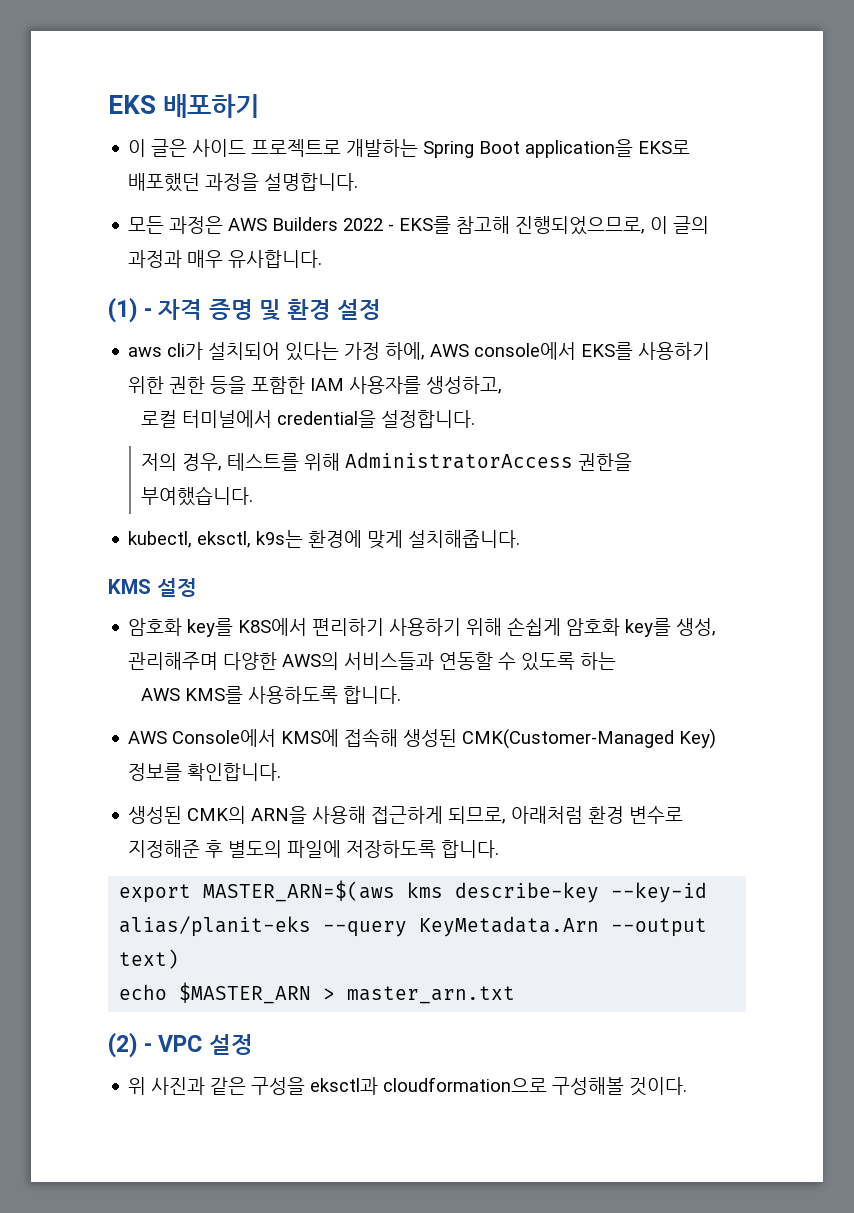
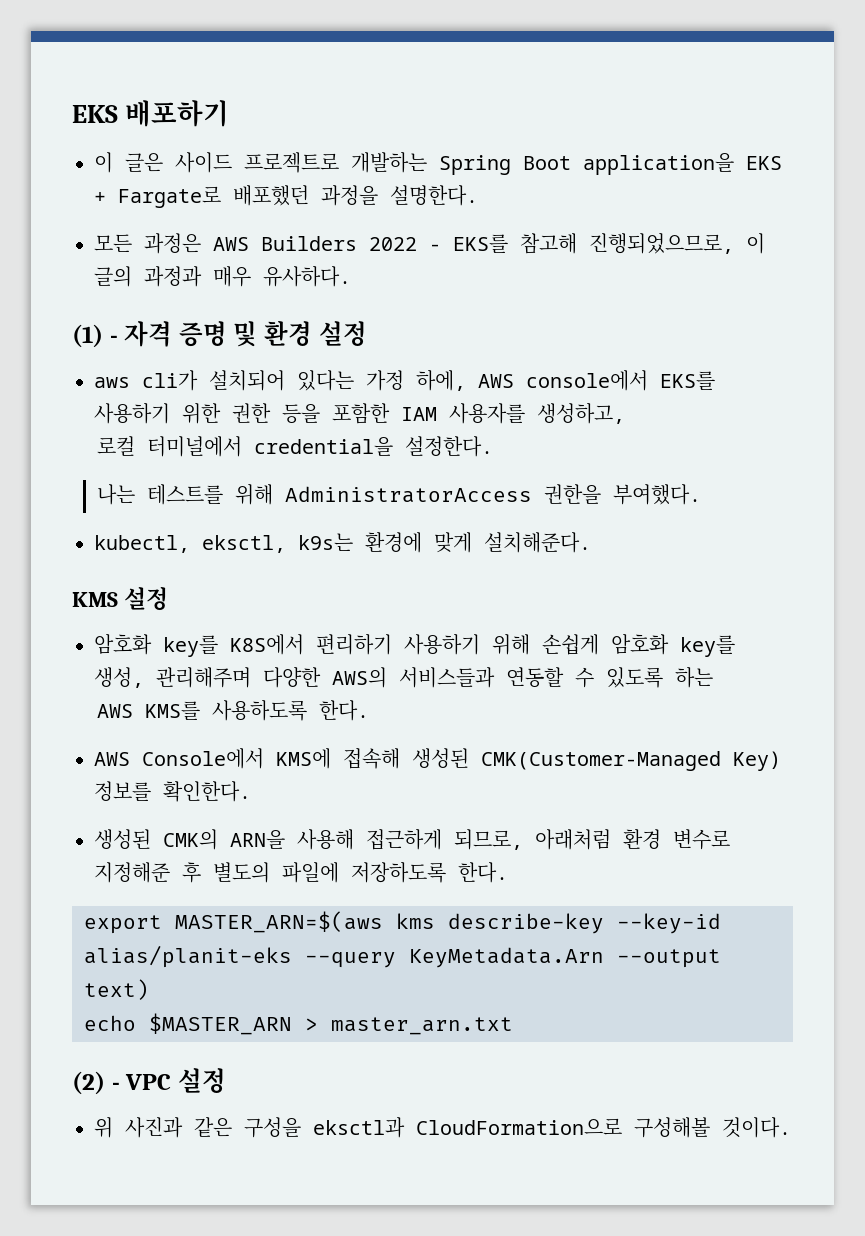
[638,140,691,154] EKS로 -> [746,156,782,170] [94,186,221,208] EKS + Fargate로
[264,173,359,191] 설명합니다. -> [390,185,478,206] 설명한다.
[228,250,323,268] 유사합니다. -> [263,266,351,287] 유사하다.
[381,410,476,428] [141,453,223,471] 설정합니다. // 저의 경우, -> [405,436,494,457] [97,484,136,505] 설정한다. // 나는
[141,486,254,506] 부여했습니다. -> [613,484,702,505] 부여했다.
[408,530,521,548] 설치해줍니다. -> [484,532,591,553] 설치해준다.
[343,686,402,704] 합니다. -> [319,700,370,721] 한다.
[187,763,282,781] 확인합니다. -> [163,781,251,802] 확인한다.
[441,840,500,858] 합니다. -> [458,862,508,883] 한다.
[383,1077,548,1092] cloudformation으로 -> [416,1118,622,1135] CloudFormation으로

